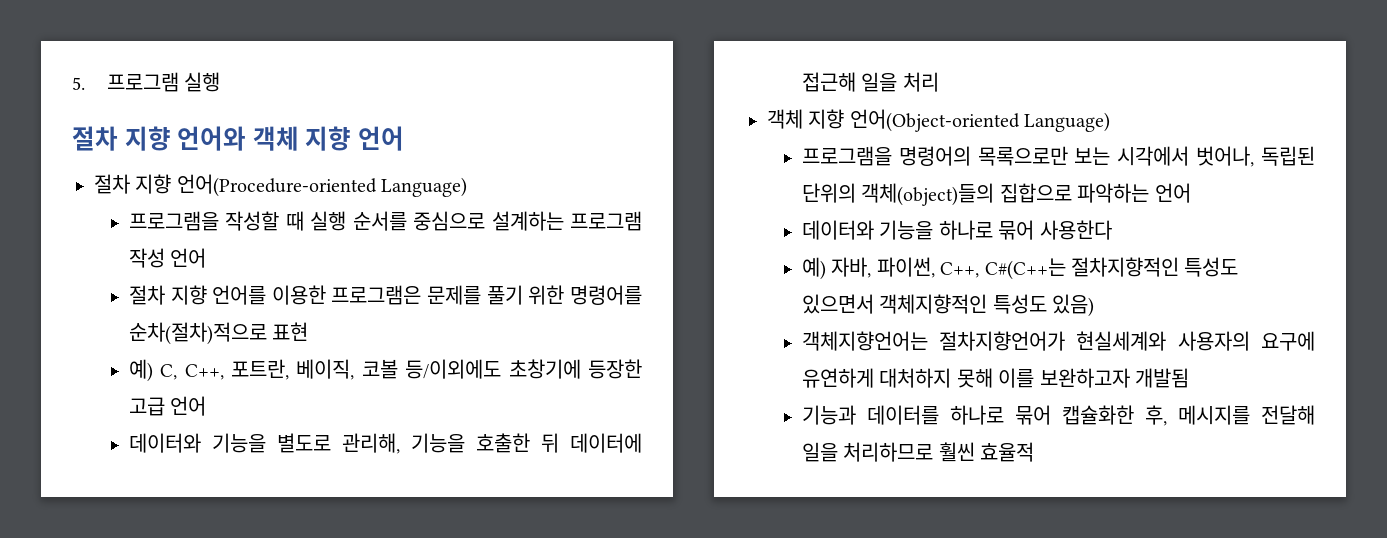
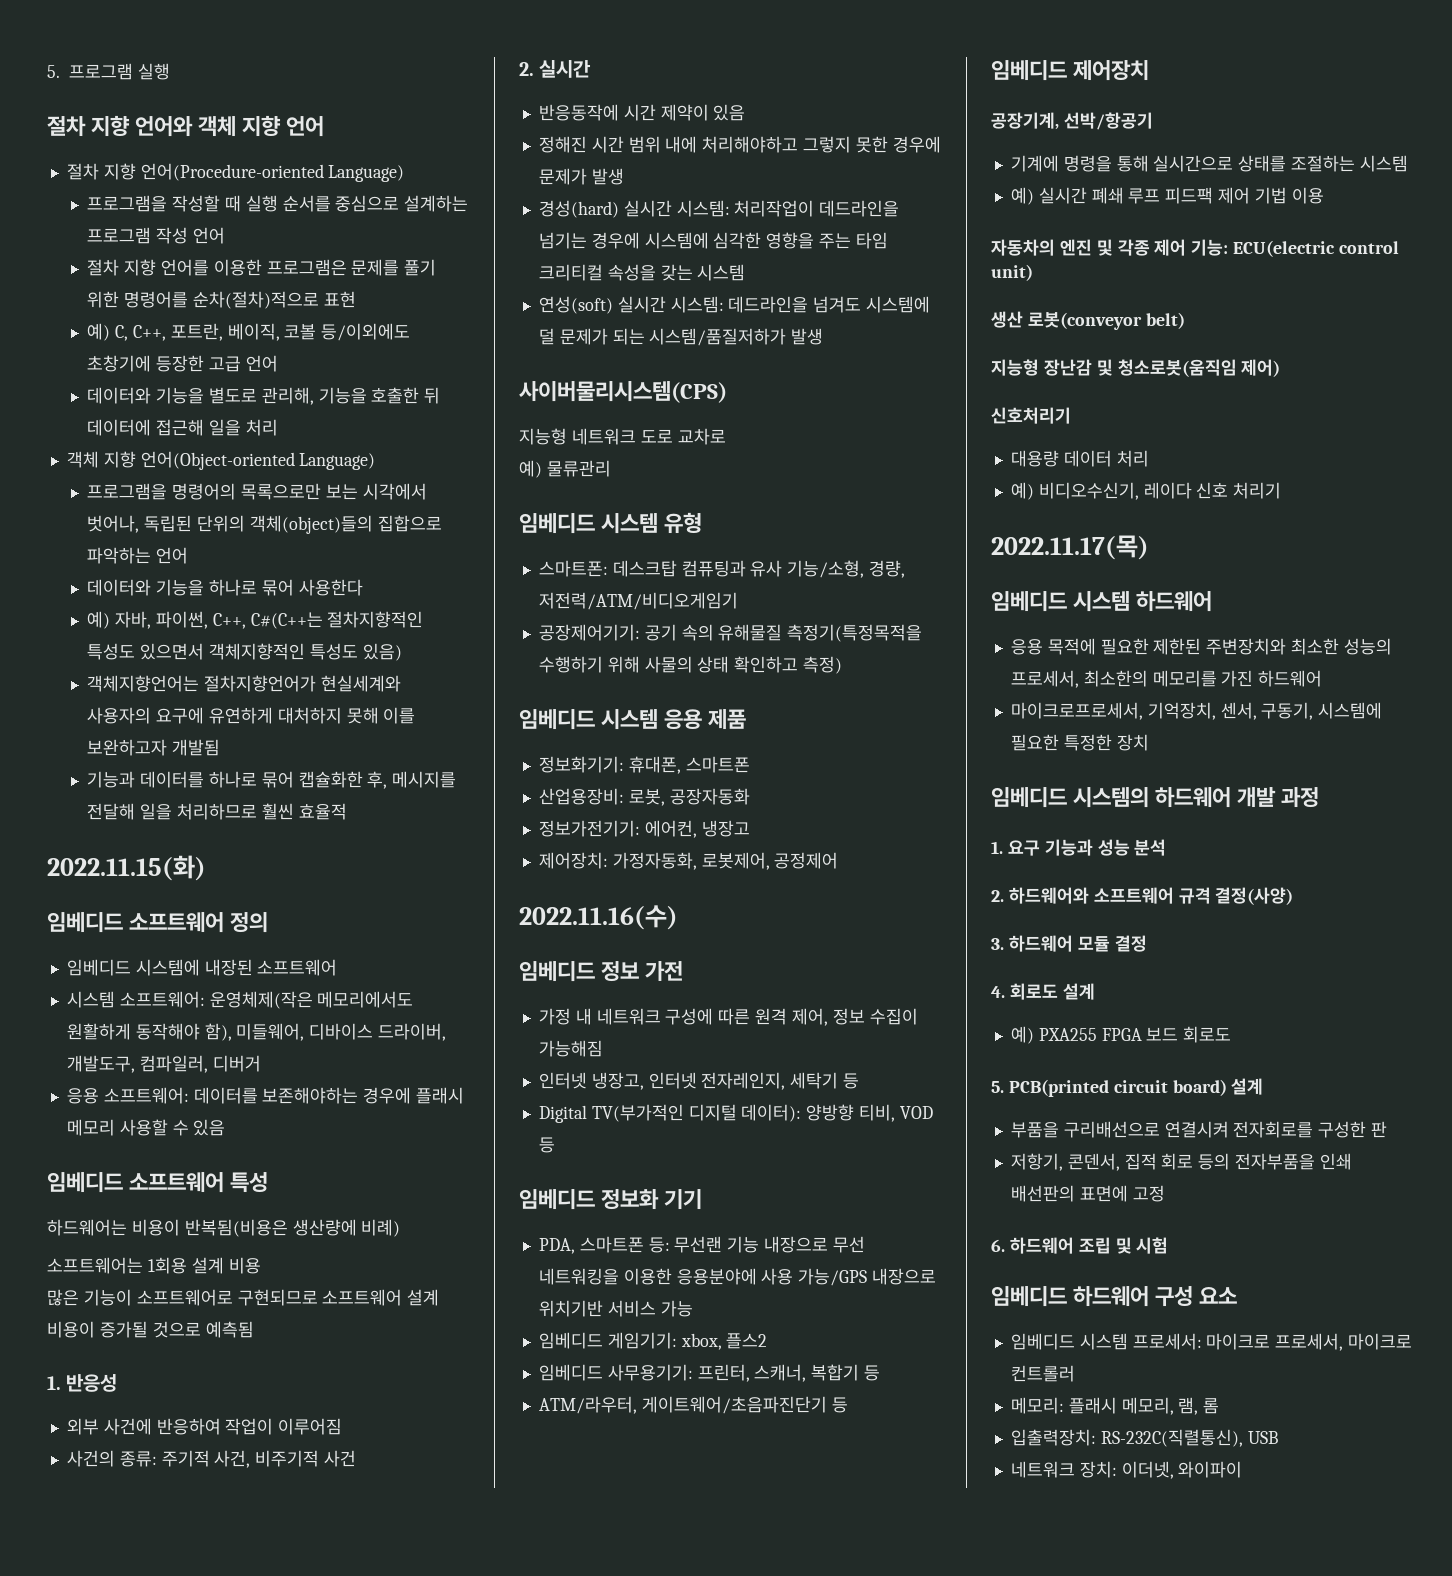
(1035, 452) none -> [47,855,206,881] [47,912,269,933] [66,959,338,976] [66,991,414,1009] [66,1023,447,1041] [66,1055,261,1073] [66,1087,465,1104] [66,1119,226,1136] [47,1172,269,1193] [47,1219,401,1237] [47,1257,261,1274] [47,1289,440,1306] [47,1321,254,1338] [47,1374,118,1392] [66,1418,343,1435] [66,1450,357,1468] [519,60,592,78] [538,104,746,121] [538,136,941,153] [538,168,624,185] [538,200,900,218] [538,232,888,249] [538,264,746,281] [538,296,931,314] [538,328,824,346] [519,381,727,403] [519,428,726,445] [519,460,611,478] [519,512,703,534] [538,560,906,578] [538,592,738,610] [538,624,923,642] [538,656,843,674] [519,709,747,730] [538,756,750,774] [538,788,750,806] [538,820,750,838] [538,852,839,870] [519,905,678,930] [519,961,684,982] [538,1008,918,1026] [538,1040,603,1057] [538,1072,860,1090] [538,1104,933,1123] [538,1137,555,1153] [519,1189,703,1210] [538,1236,865,1254] [538,1268,937,1286] [538,1300,693,1317] [538,1332,768,1350] [538,1364,881,1382] [538,1396,848,1414] [991,60,1150,81] [991,112,1153,130] [1010,155,1408,172] [1010,187,1324,205] [991,239,1400,257] [991,264,1033,281] [991,311,1185,330] [991,359,1281,377] [991,407,1071,424] [1010,450,1149,467] [1010,482,1282,500] [991,535,1149,560] [991,591,1213,612] [1010,638,1392,655] [1010,670,1323,688] [1010,702,1383,720] [1010,734,1149,751] [991,787,1320,808] [991,839,1167,856] [991,887,1294,905] [991,935,1147,952] [991,983,1095,1000] [1010,1026,1232,1044] [991,1078,1264,1097] [1010,1121,1388,1138] [1010,1153,1352,1171] [1010,1185,1165,1202] [991,1237,1169,1254] [991,1286,1238,1307] [1010,1333,1413,1351] [1010,1365,1075,1382] [1010,1397,1220,1415] [1010,1429,1278,1447] [1010,1461,1243,1479] // 2022.11.15(화) // 임베디드 소프트웨어 정의 // 임베디드 시스템에 내장된 소프트웨어 // 시스템 소프트웨어: 운영체제(작은 메모리에서도 원활하게 동작해야 함), 미들웨어, 디바이스 드라이버, 개발도구, 컴파일러, 디버거 // 응용 소프트웨어: 데이터를 보존해야하는 경우에 플래시 메모리 사용할 수 있음 // 임베디드 소프트웨어 특성 // 하드웨어는 비용이 반복됨(비용은 생산량에 비례) // 소프트웨어는 1회용 설계 비용 // 많은 기능이 소프트웨어로 구현되므로 소프트웨어 설계 비용이 증가될 것으로 예측됨 // 1. 반응성 // 외부 사건에 반응하여 작업이 이루어짐 // 사건의 종류: 주기적 사건, 비주기적 사건 // 2. 실시간 // 반응동작에 시간 제약이 있음 // 정해진 시간 범위 내에 처리해야하고 그렇지 못한 경우에 문제가 발생 // 경성(hard) 실시간 시스템: 처리작업이 데드라인을 넘기는 경우에 시스템에 심각한 영향을 주는 타임 크리티컬 속성을 갖는 시스템 // 연성(soft) 실시간 시스템: 데드라인을 넘겨도 시스템에 덜 문제가 되는 시스템/품질저하가 발생 // 사이버물리시스템(CPS) // 지능형 네트워크 도로 교차로 // 예) 물류관리 // 임베디드 시스템 유형 // 스마트폰: 데스크탑 컴퓨팅과 유사 기능/소형, 경량, 저전력/ATM/비디오게임기 // 공장제어기기: 공기 속의 유해물질 측정기(특정목적을 수행하기 위해 사물의 상태 확인하고 측정) // 임베디드 시스템 응용 제품 // 정보화기기: 휴대폰, 스마트폰 // 산업용장비: 로봇, 공장자동화 // 정보가전기기: 에어컨, 냉장고 // 제어장치: 가정자동화, 로봇제어, 공정제어 // 2022.11.16(수) // 임베디드 정보 가전 // 가정 내 네트워크 구성에 따른 원격 제어, 정보 수집이 가능해짐 // 인터넷 냉장고, 인터넷 전자레인지, 세탁기 등 // Digital TV(부가적인 디지털 데이터): 양방향 티비, VOD 등 // 임베디드 정보화 기기 // PDA, 스마트폰 등: 무선랜 기능 내장으로 무선 네트워킹을 이용한 응용분야에 사용 가능/GPS 내장으로 위치기반 서비스 가능 // 임베디드 게임기기: xbox, 플스2 // 임베디드 사무용기기: 프린터, 스캐너, 복합기 등 // ATM/라우터, 게이트웨어/초음파진단기 등 // 임베디드 제어장치 // 공장기계, 선박/항공기 // 기계에 명령을 통해 실시간으로 상태를 조절하는 시스템 // 예) 실시간 폐쇄 루프 피드팩 제어 기법 이용 // 자동차의 엔진 및 각종 제어 기능: ECU(electric control unit) // 생산 로봇(conveyor belt) // 지능형 장난감 및 청소로봇(움직임 제어) // 신호처리기 // 대용량 데이터 처리 // 예) 비디오수신기, 레이다 신호 처리기 // 2022.11.17(목) // 임베디드 시스템 하드웨어 // 응용 목적에 필요한 제한된 주변장치와 최소한 성능의 프로세서, 최소한의 메모리를 가진 하드웨어 // 마이크로프로세서, 기억장치, 센서, 구동기, 시스템에 필요한 특정한 장치 // 임베디드 시스템의 하드웨어 개발 과정 // 1. 요구 기능과 성능 분석 // 2. 하드웨어와 소프트웨어 규격 결정(사양) // 3. 하드웨어 모듈 결정 // 4. 회로도 설계 // 예) PXA255 FPGA 보드 회로도 // 5. PCB(printed circuit board) 설계 // 부품을 구리배선으로 연결시켜 전자회로를 구성한 판 // 저항기, 콘덴서, 집적 회로 등의 전자부품을 인쇄 배선판의 표면에 고정 // 6. 하드웨어 조립 및 시험 // 임베디드 하드웨어 구성 요소 // 임베디드 시스템 프로세서: 마이크로 프로세서, 마이크로 컨트롤러 // 메모리: 플래시 메모리, 램, 롬 // 입출력장치: RS-232C(직렬통신), USB // 네트워크 장치: 이더넷, 와이파이

